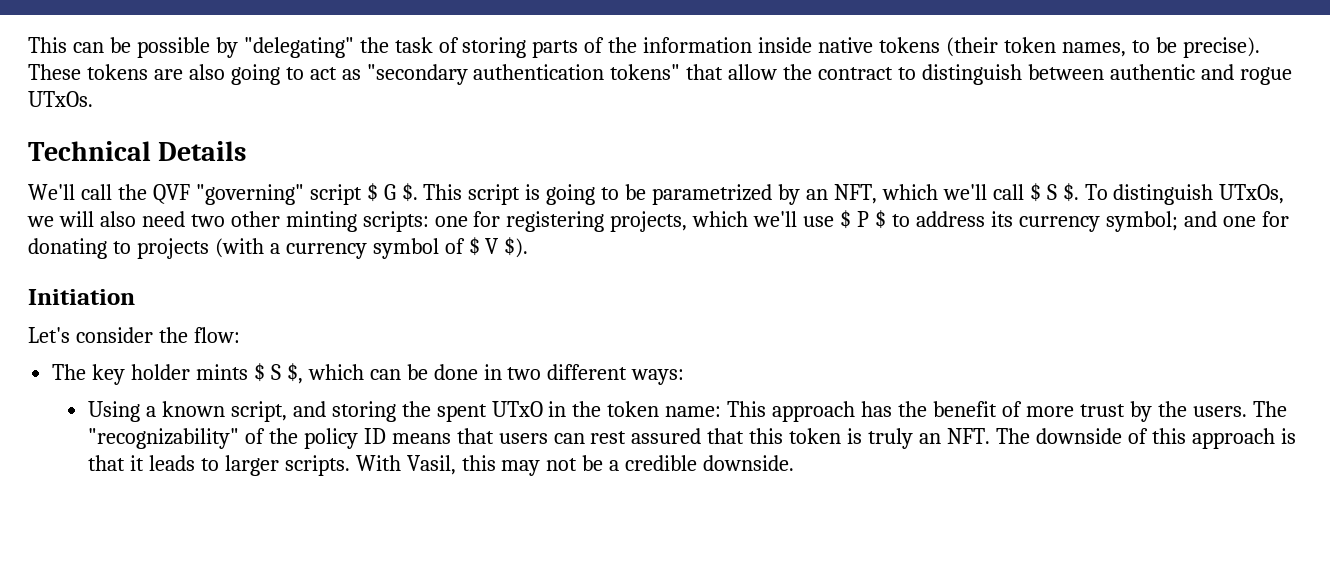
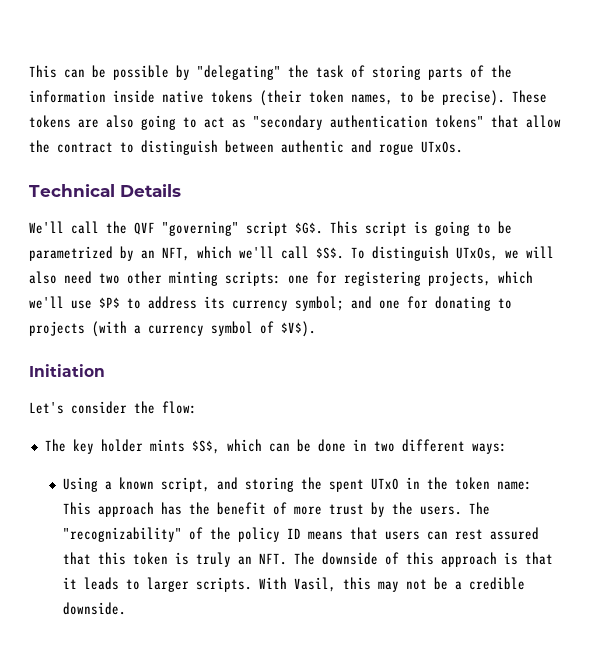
[366,183,418,202] $ G $. -> [295,222,323,234] $G$.
[1029,183,1079,202] $ S $. -> [316,247,344,259] $S$.
[840,210,886,229] $ P $ -> [99,297,120,308] $P$
[468,237,529,258] $ V $). -> [281,321,316,337] $V$).
[253,363,303,384] $ S $, -> [191,440,220,454] $S$,

